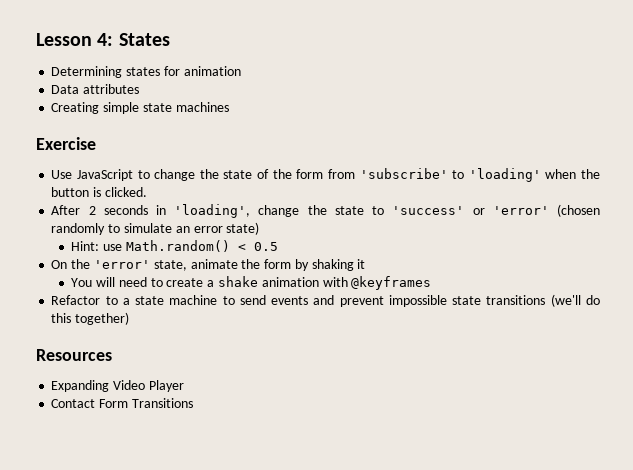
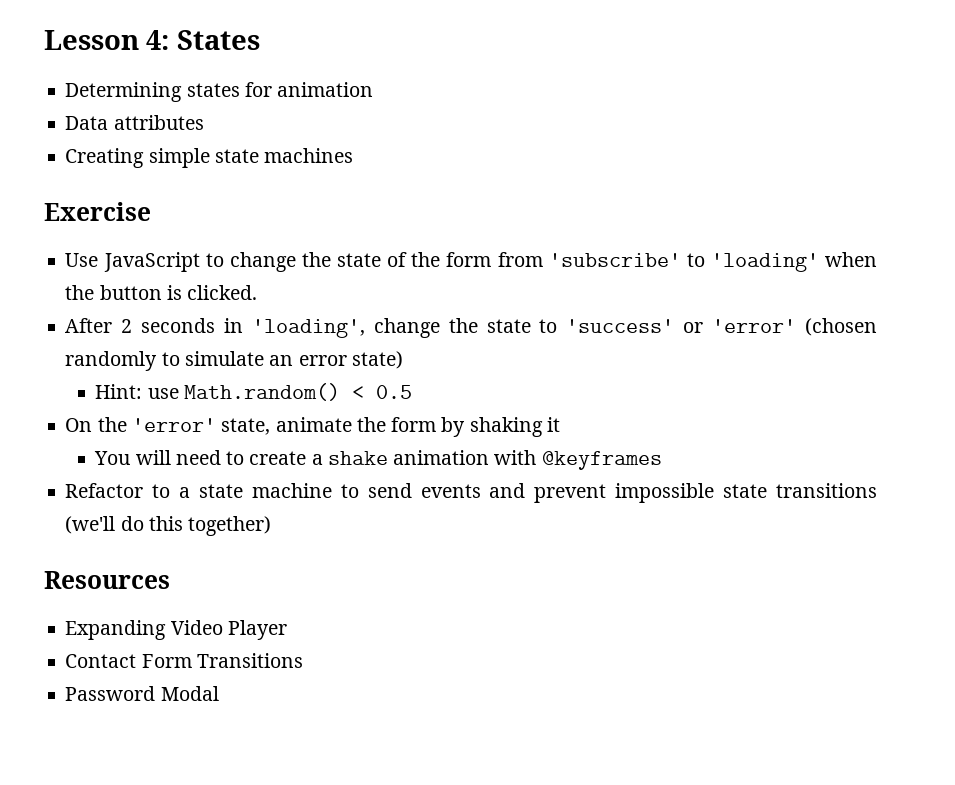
(193, 403) none -> [65,686,219,701] // Password Modal

